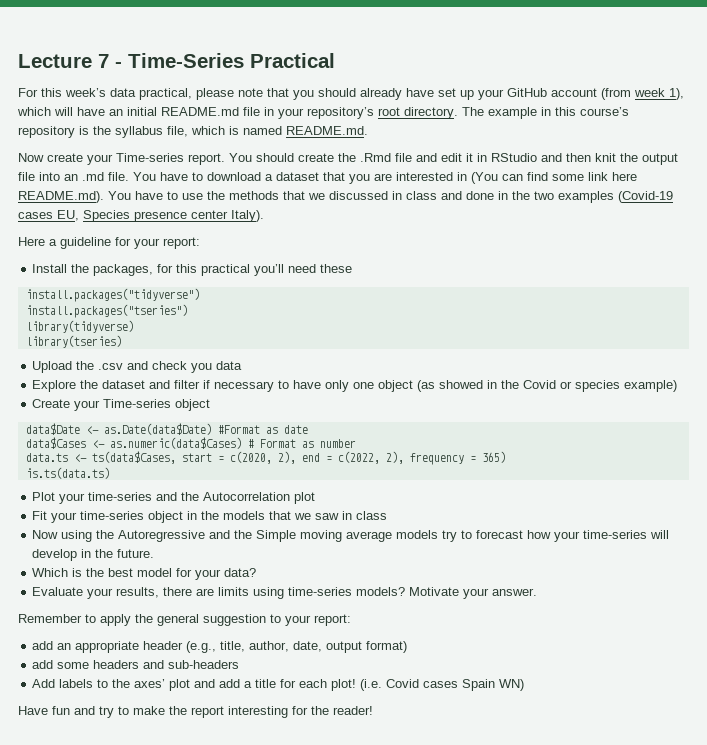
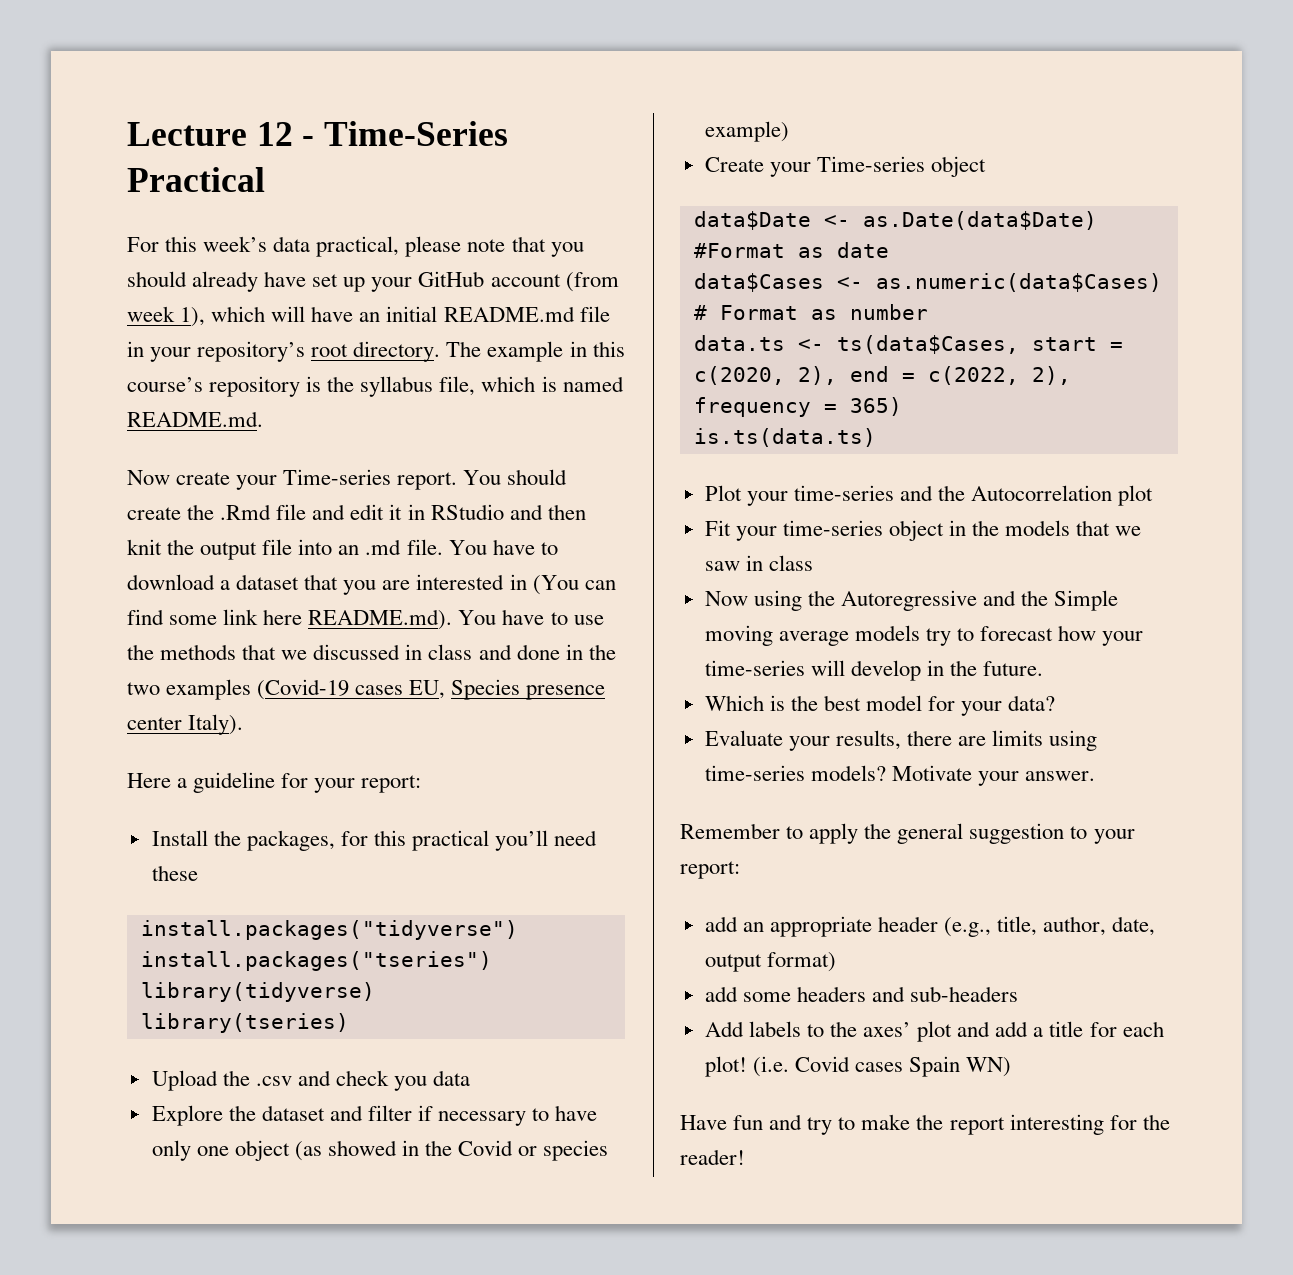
[98,54,109,68] 7 -> [256,122,293,146] 12

